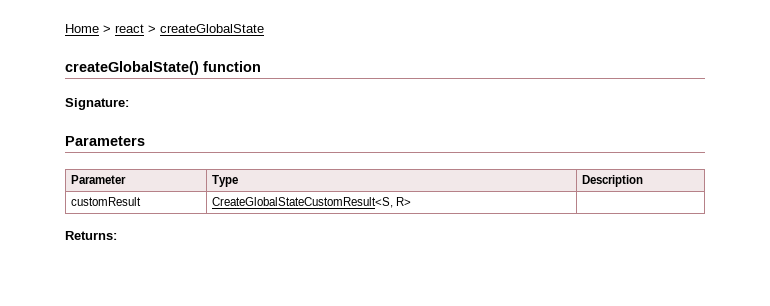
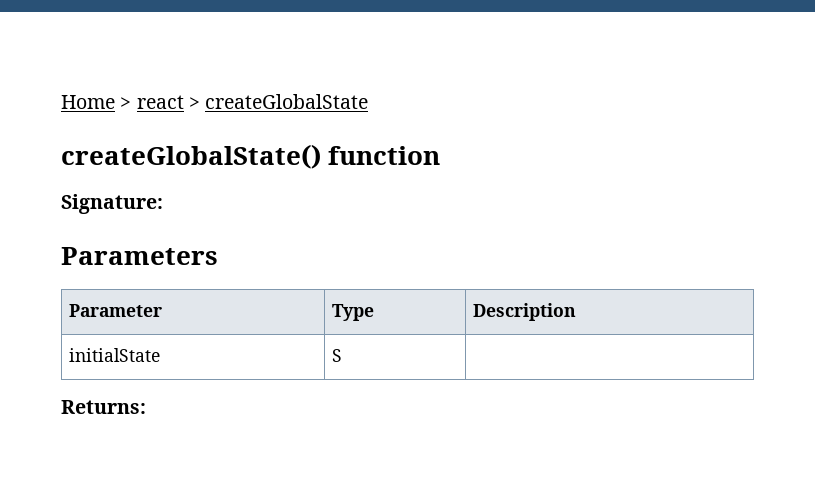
[70,197,141,206] [211,197,411,208] customResult | CreateGlobalStateCustomResult<S, R> -> [69,348,161,362] [332,349,343,362] initialState | S

